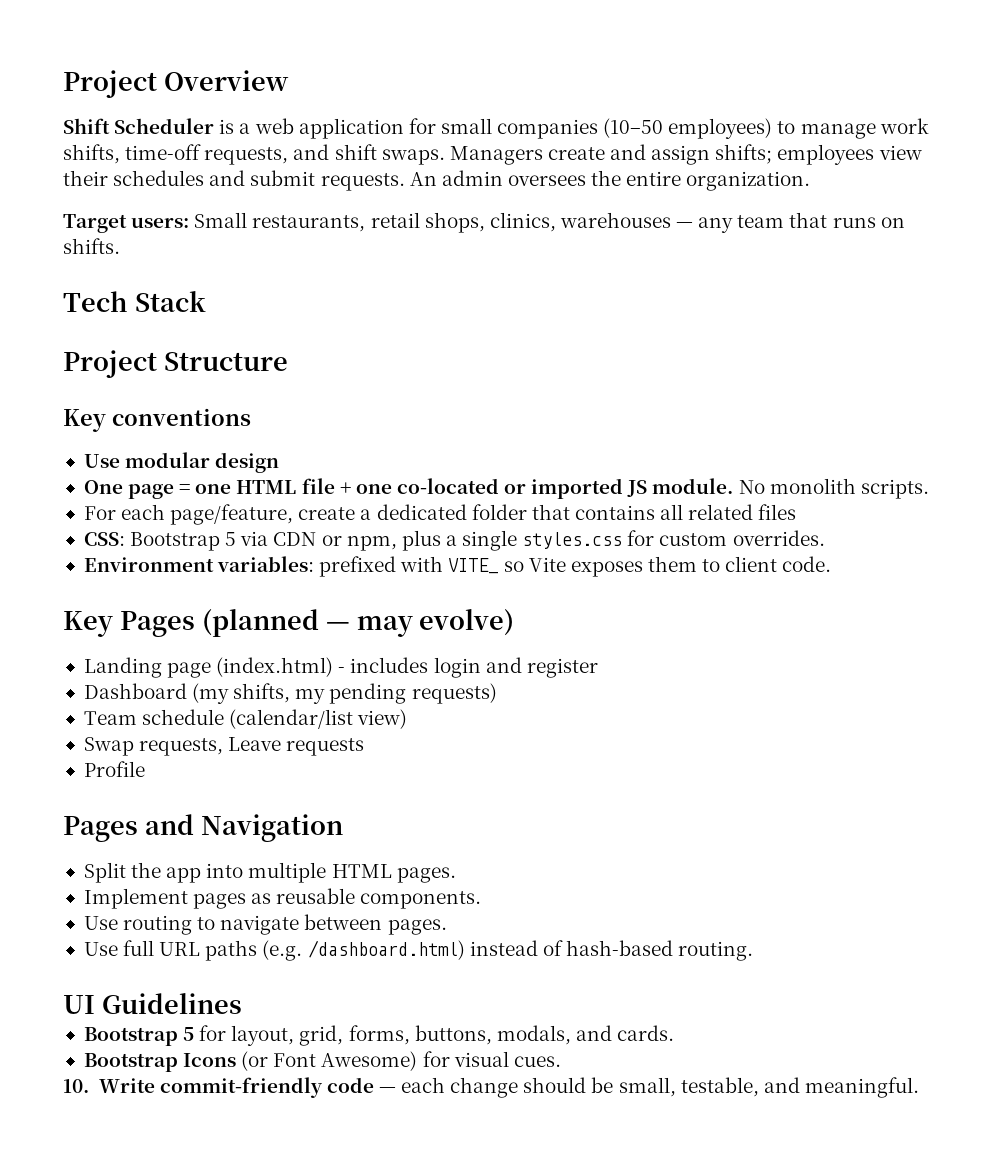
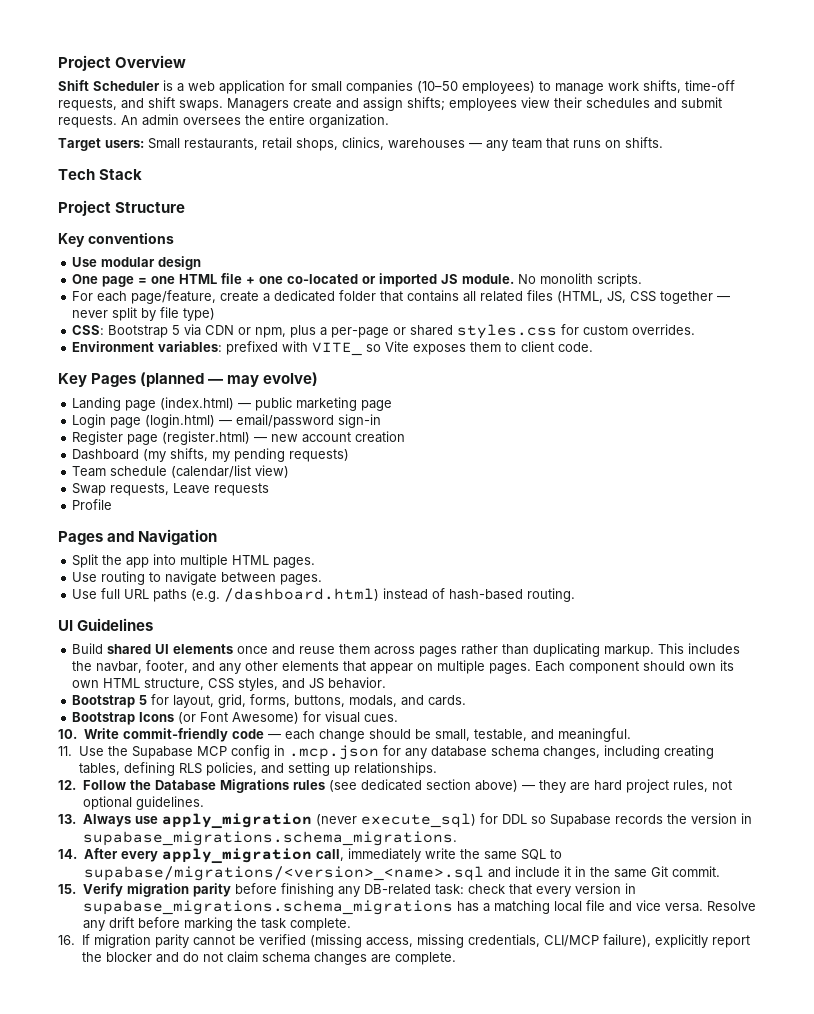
(797, 512) none -> [557,291,731,304] [72,307,216,321] (HTML, JS, CSS together — never split by file type)
[462,530,518,551] single -> [331,325,454,338] per-page or shared
[338,657,598,678] - includes login and register -> [238,397,393,411] [72,414,382,428] [72,431,406,445] — public marketing page // Login page (login.html) — email/password sign-in // Register page (register.html) — new account creation
[83,888,482,909] // Implement pages as reusable components. -> (316, 562) none
(242, 1003) none -> [72,643,741,657] [72,660,735,674] [72,677,387,691] // Build shared UI elements once and reuse them across pages rather than duplicating markup. This includes the navbar, footer, and any other elements that appear on multiple pages. Each component should own its own HTML structure, CSS styles, and JS behavior.
(919, 1087) none -> [58,745,714,760] [78,762,437,776] [58,779,732,793] [82,796,204,810] [58,813,752,829] [82,831,457,846] [58,848,562,864] [83,866,720,881] [58,883,636,897] [82,900,756,915] [82,917,351,931] [58,934,750,948] [81,951,456,965] // 11. Use the Supabase MCP config in .mcp.json for any database schema changes, including creating tables, defining RLS policies, and setting up relationships. // 12. Follow the Database Migrations rules (see dedicated section above) — they are hard project rules, not optional guidelines. // 13. Always use apply_migration (never execute_sql) for DDL so Supabase records the version in supabase_migrations.schema_migrations. // 14. After every apply_migration call, immediately write the same SQL to supabase/migrations/<version>_<name>.sql and include it in the same Git commit. // 15. Verify migration parity before finishing any DB-related task: check that every version in supabase_migrations.schema_migrations has a matching local file and vice versa. Resolve any drift before marking the task complete. // 16. If migration parity cannot be verified (missing access, missing credentials, CLI/MCP failure), explicitly report the blocker and do not claim schema changes are complete.

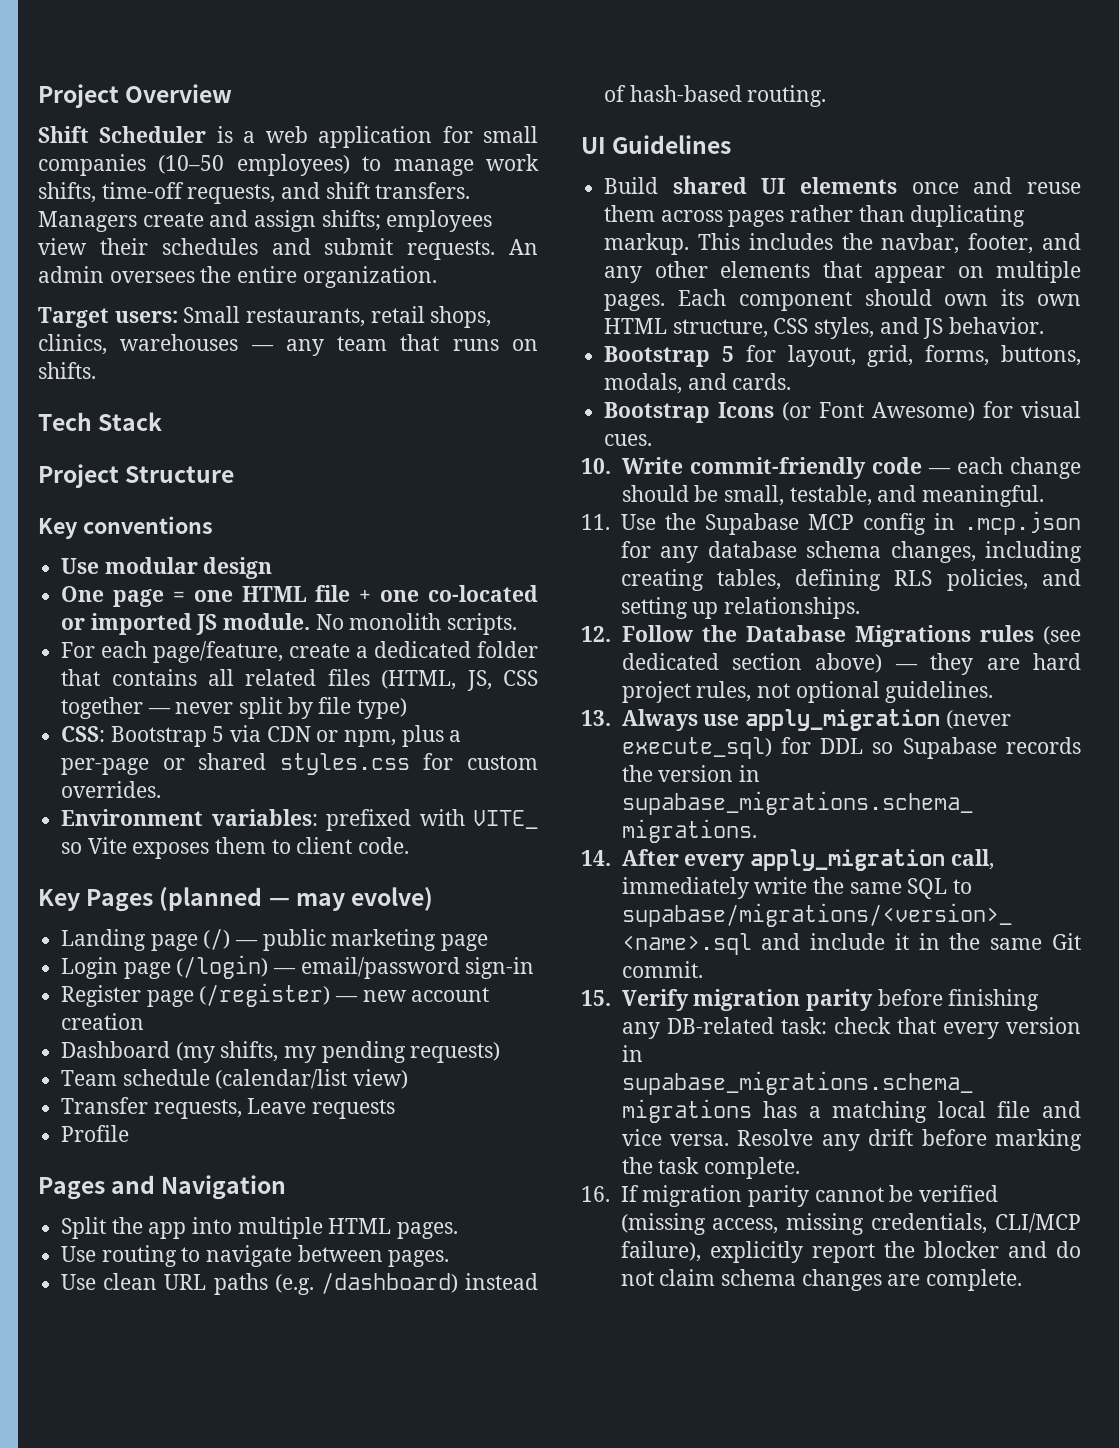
[179,100,223,111] swaps. -> [375,182,471,199] transfers.
[160,397,235,410] (index.html) -> [203,928,231,950] (/)
[145,414,216,428] (login.html) -> [176,955,269,979] (/login)
[162,431,251,445] (register.html) -> [199,983,331,1007] (/register)
[72,483,107,496] Swap -> [61,1097,149,1114] Transfer
[101,588,121,599] full -> [103,1273,158,1290] clean
[224,588,380,602] /dashboard.html) -> [320,1272,458,1294] /dashboard)

